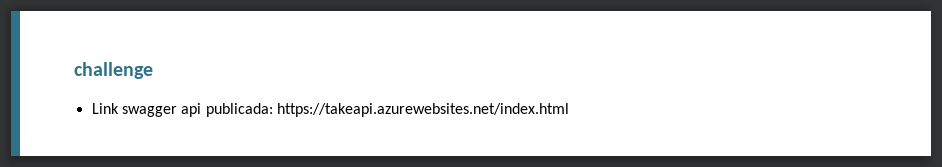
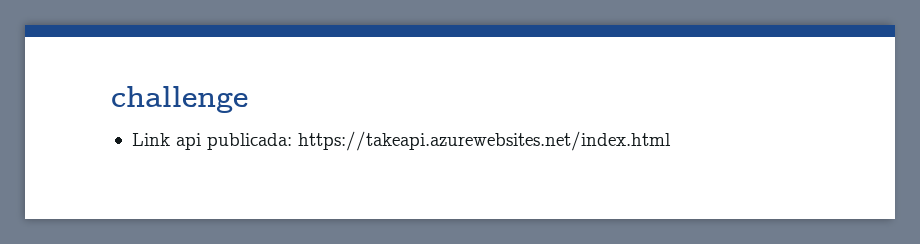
[121,106,177,117] swagger -> (170, 139) none

